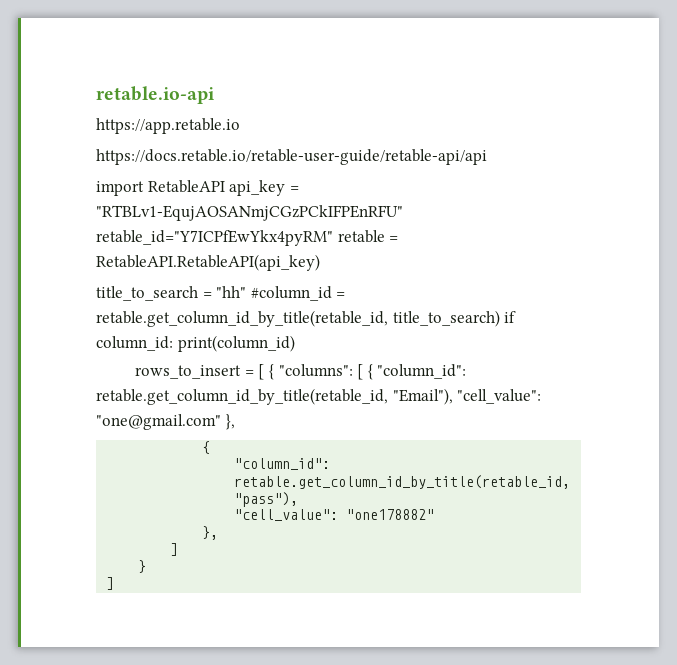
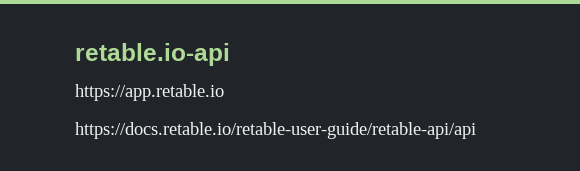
[96,180,299,196] [96,205,403,221] [96,230,399,246] [96,254,320,271] [96,286,346,301] [96,310,517,327] [96,335,295,352] [135,364,467,380] [96,388,542,405] [96,414,235,430] [202,441,211,454] [234,458,331,470] [234,475,571,489] [234,492,299,507] [234,509,435,521] [202,526,219,540] [170,543,179,556] [138,560,147,573] [106,577,115,590] // import RetableAPI api_key = "RTBLv1-EqujAOSANmjCGzPCkIFPEnRFU" retable_id="Y7ICPfEwYkx4pyRM" retable = RetableAPI.RetableAPI(api_key) // title_to_search = "hh" #column_id = retable.get_column_id_by_title(retable_id, title_to_search) if column_id: print(column_id) // rows_to_insert = [ { "columns": [ { "column_id": retable.get_column_id_by_title(retable_id, "Email"), "cell_value": "one@gmail.com" }, // { // "column_id": retable.get_column_id_by_title(retable_id, "pass"), // "cell_value": "one178882" // }, // ] // } // ] -> (476, 130) none

